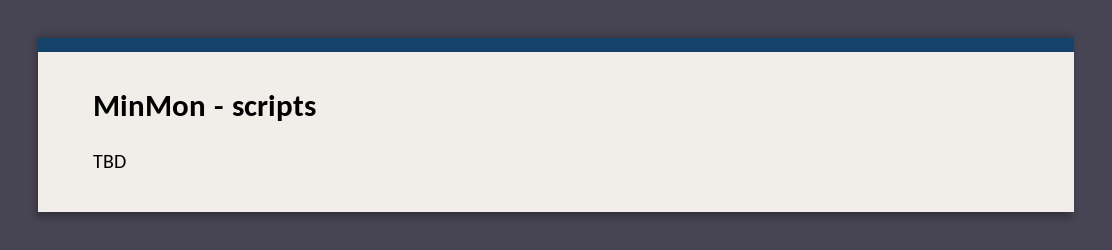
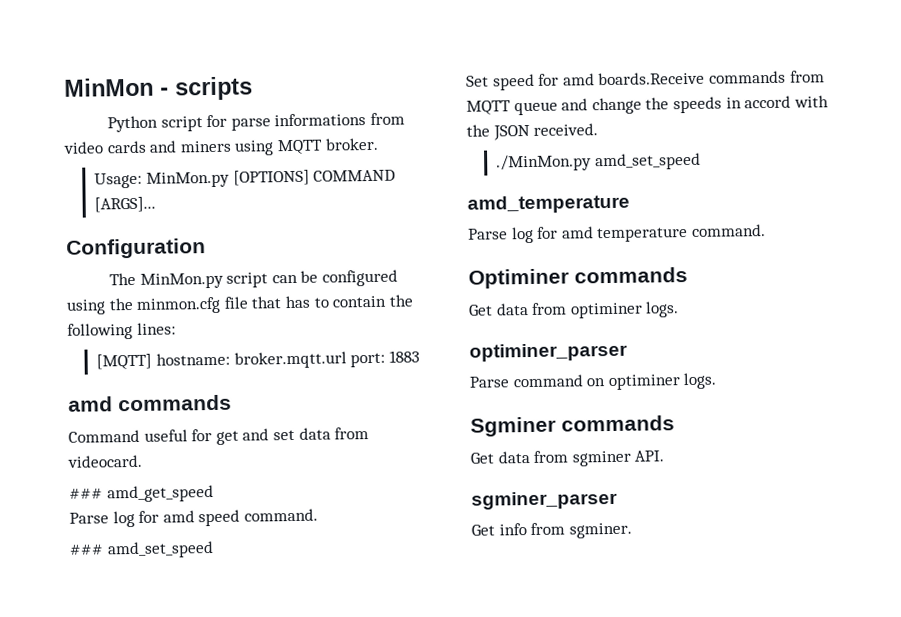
[93,155,126,168] TBD -> [107,112,405,133] [63,137,379,156] [94,169,397,189] [94,196,157,213] [66,238,206,259] [109,269,398,289] [66,294,413,315] [67,322,176,340] [96,350,420,370] [68,394,232,412] [68,427,370,445] [67,454,142,468] [69,484,214,503] [69,508,318,528] [69,541,214,559] [466,70,825,91] [466,95,829,116] [466,123,599,141] [496,152,701,172] [467,194,630,214] [467,224,766,244] [468,267,688,289] [468,301,680,319] [469,342,628,362] [469,372,718,391] [470,415,675,437] [470,450,665,467] [471,490,618,510] [471,522,632,539] Python script for parse informations from video cards and miners using MQTT broker. // Usage: MinMon.py [OPTIONS] COMMAND [ARGS]... // Configuration // The MinMon.py script can be configured using the minmon.cfg file that has to contain the following lines: // [MQTT] hostname: broker.mqtt.url port: 1883 // amd commands // Command useful for get and set data from videocard. // ### amd_get_speed // Parse log for amd speed command. // ### amd_set_speed // Set speed for amd boards.Receive commands from MQTT queue and change the speeds in accord with the JSON received. // ./MinMon.py amd_set_speed // amd_temperature // Parse log for amd temperature command. // Optiminer commands // Get data from optiminer logs. // optiminer_parser // Parse command on optiminer logs. // Sgminer commands // Get data from sgminer API. // sgminer_parser // Get info from sgminer.

